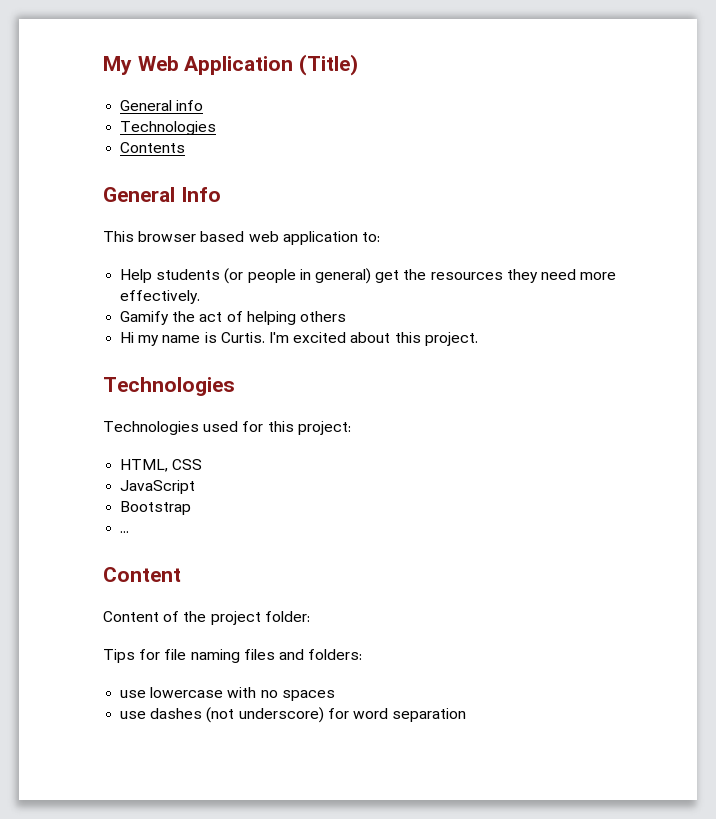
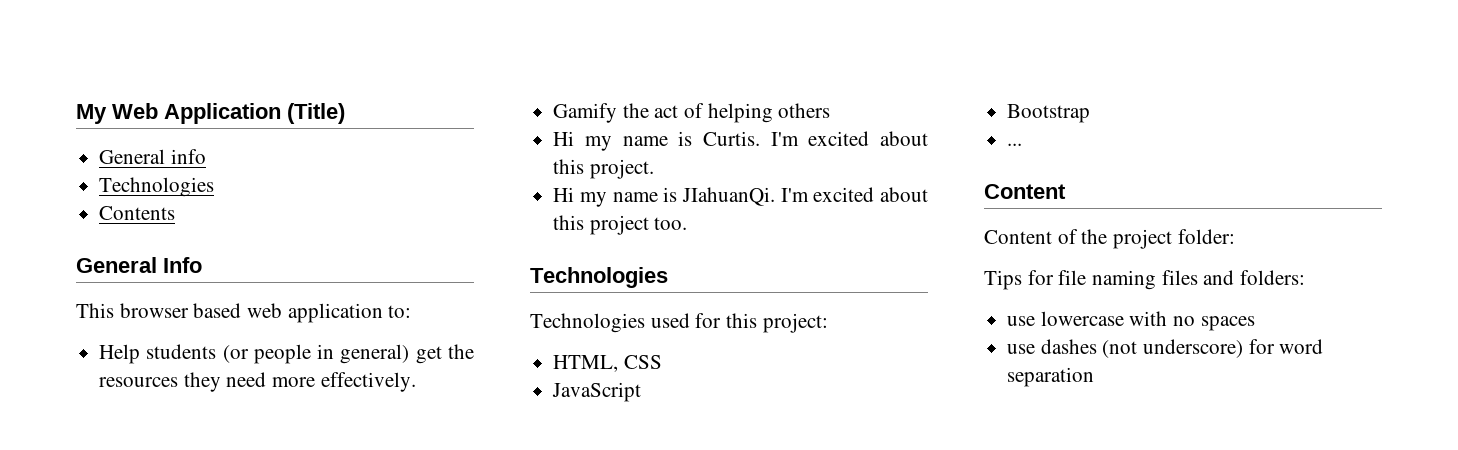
(478, 339) none -> [553,187,928,207] [553,215,688,235] // Hi my name is JIahuanQi. I'm excited about this project too.

